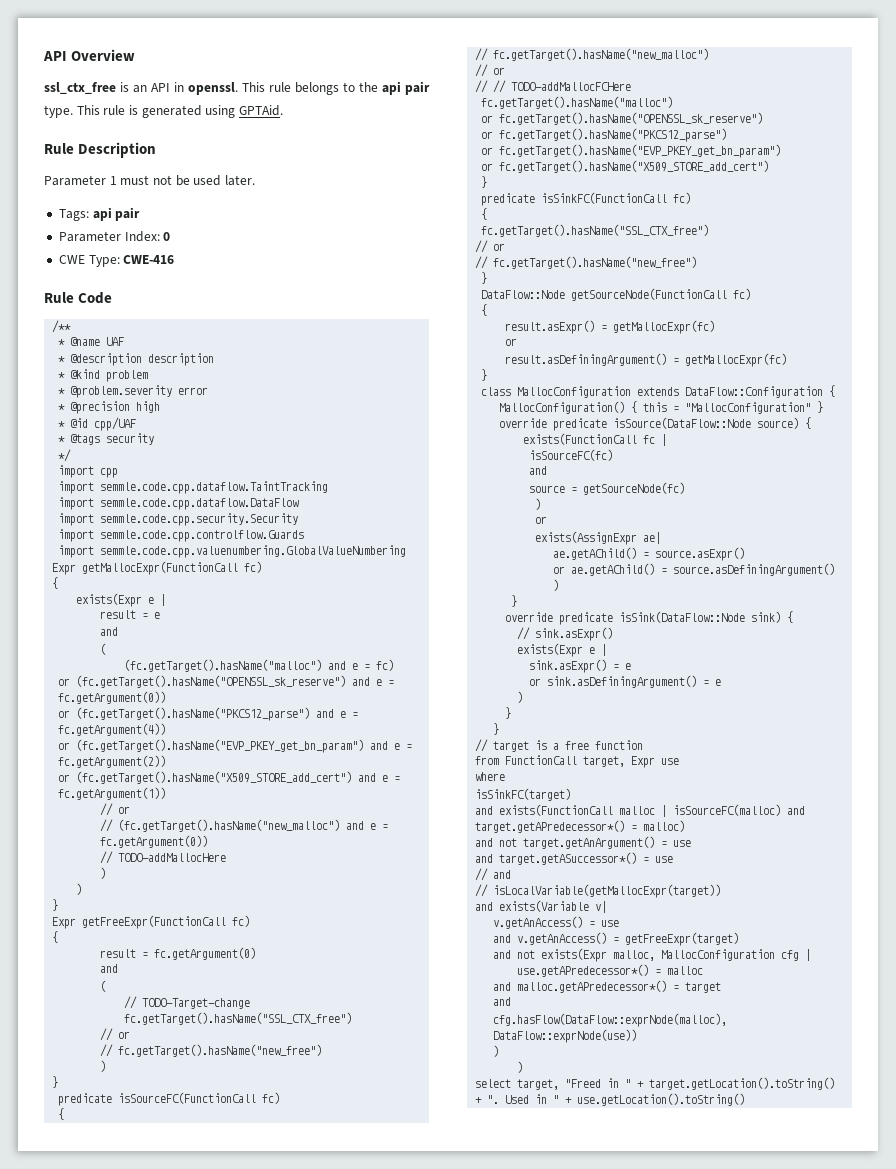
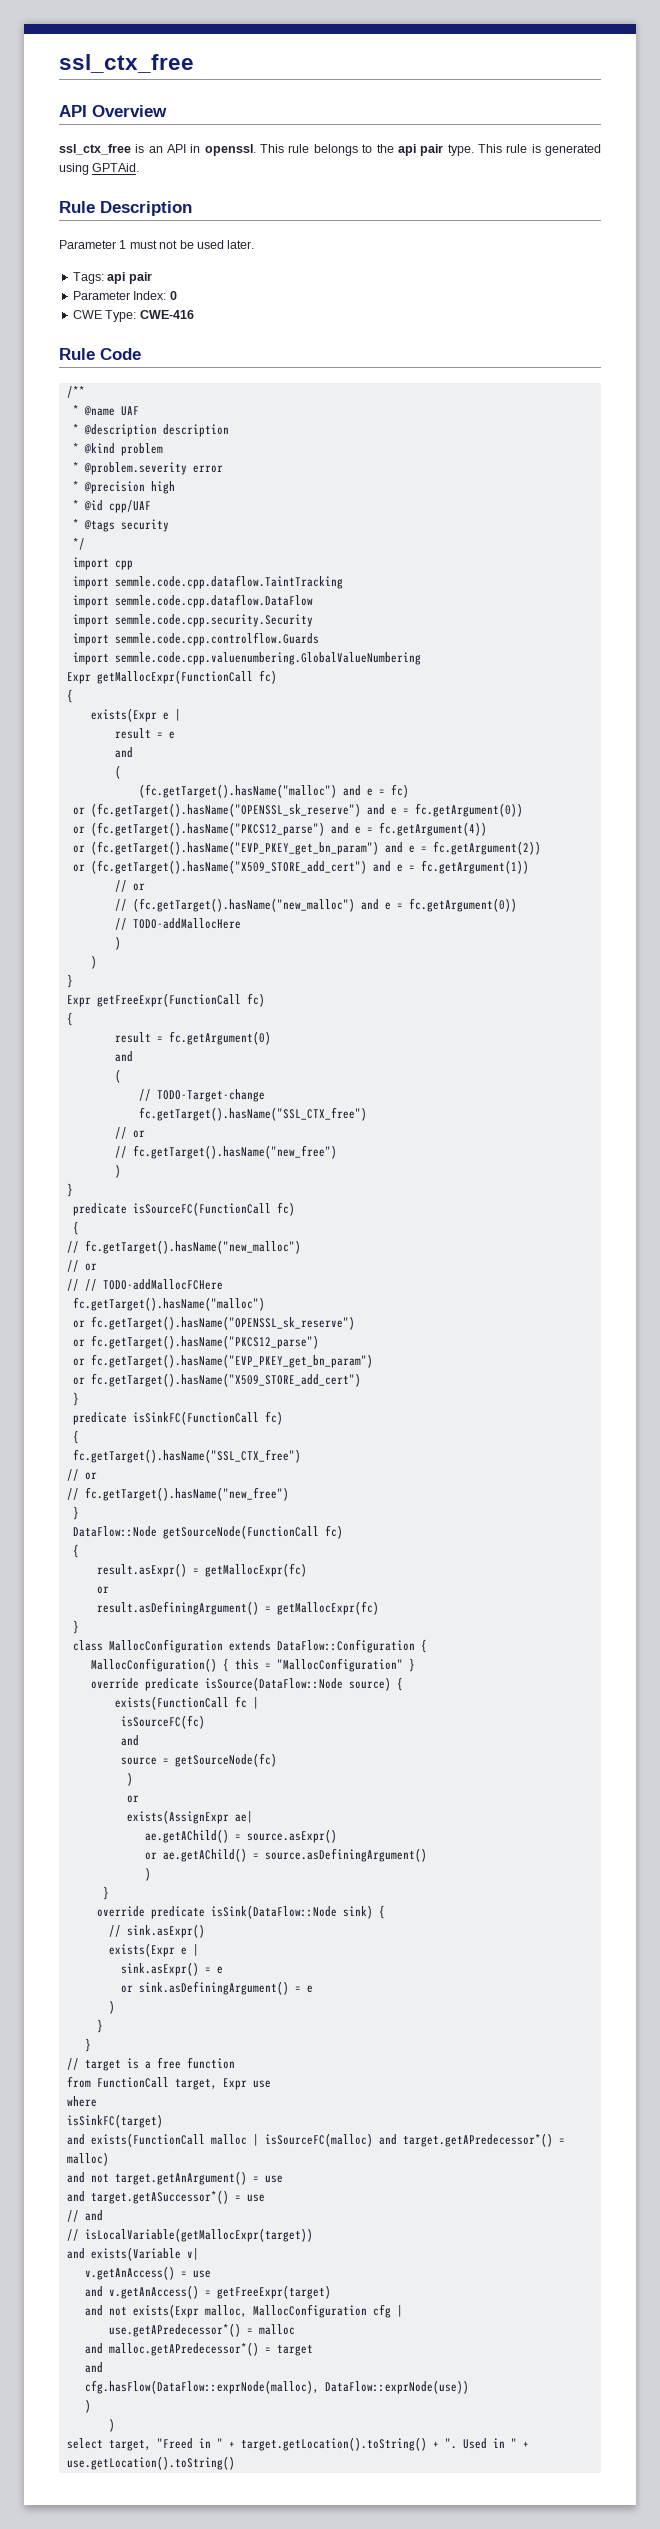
(43, 56) none -> [59,54,194,73] ssl_ctx_free //

